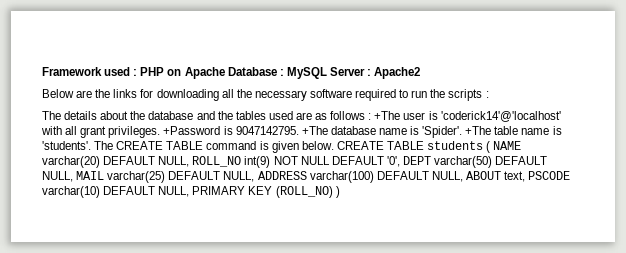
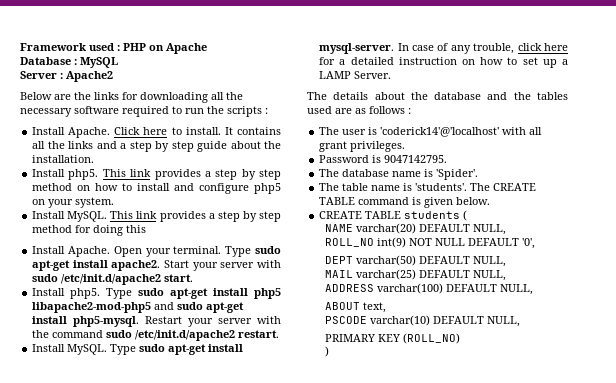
(225, 73) none -> (207, 48) //
(327, 73) none -> (118, 62) //
(489, 94) none -> [32,127,281,138] [32,141,282,152] [32,155,95,163] [32,169,282,180] [32,183,281,194] [32,197,115,208] [32,211,282,222] [32,225,147,236] [32,246,281,257] [32,260,281,271] [32,274,194,285] [32,288,282,299] [32,302,245,313] [32,316,281,327] [32,330,280,341] [32,344,244,355] [319,43,568,54] [319,57,568,68] [319,71,392,79] // Install Apache. Click here to install. It contains all the links and a step by step guide about the installation. // Install php5. This link provides a step by step method on how to install and configure php5 on your system. // Install MySQL. This link provides a step by step method for doing this // Install Apache. Open your terminal. Type sudo apt-get install apache2. Start your server with sudo /etc/init.d/apache2 start. // Install php5. Type sudo apt-get install php5 libapache2-mod-php5 and sudo apt-get install php5-mysql. Restart your server with the command sudo /etc/init.d/apache2 restart. // Install MySQL. Type sudo apt-get install mysql-server. In case of any trouble, click here for a detailed instruction on how to set up a LAMP Server.
[374,111,401,120] +The -> [319,127,340,135] // The
[163,126,221,135] +Password -> [319,155,370,163] // Password
[301,126,328,135] +The -> [319,169,340,177] // The
[465,126,492,135] +The -> [319,183,340,191] // The
(334, 145) none -> (491, 201) //
(491, 147) none -> (468, 215) //
(190, 161) none -> (507, 229) //
(400, 161) none -> (536, 243) //
(73, 176) none -> (507, 261) //
(255, 176) none -> (507, 275) //
(463, 176) none -> (534, 289) //
(526, 176) none -> (387, 307) //
(190, 191) none -> (521, 321) //
(333, 192) none -> (461, 338) //

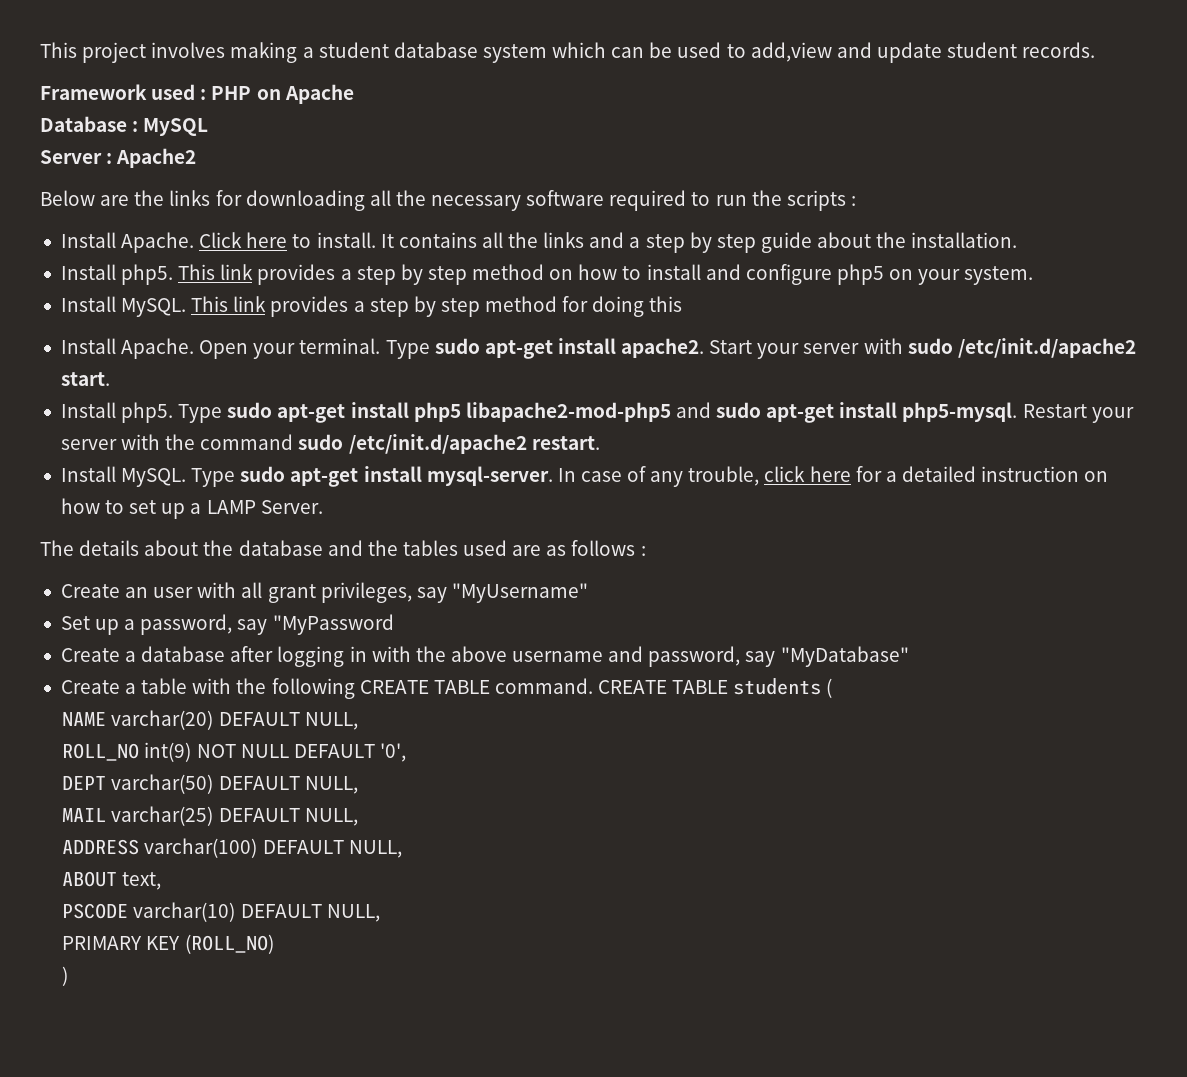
(20, 47) none -> [40,42,1096,63] This project involves making a student database system which can be used to add,view and update student records. //
[319,127,543,137] [319,141,406,152] [319,155,448,163] [319,169,479,180] [319,183,537,191] [319,197,491,208] The user is 'coderick14'@'localhost' with all grant privileges. // Password is 9047142795. // The database name is 'Spider'. // The table name is 'students'. The CREATE TABLE command is given below. // -> [60,582,588,603] [60,614,394,635] [60,646,909,667] [60,678,593,699] Create an user with all grant privileges, say "MyUsername" // Set up a password, say "MyPassword // Create a database after logging in with the above username and password, say "MyDatabase" // Create a table with the following CREATE TABLE command.

